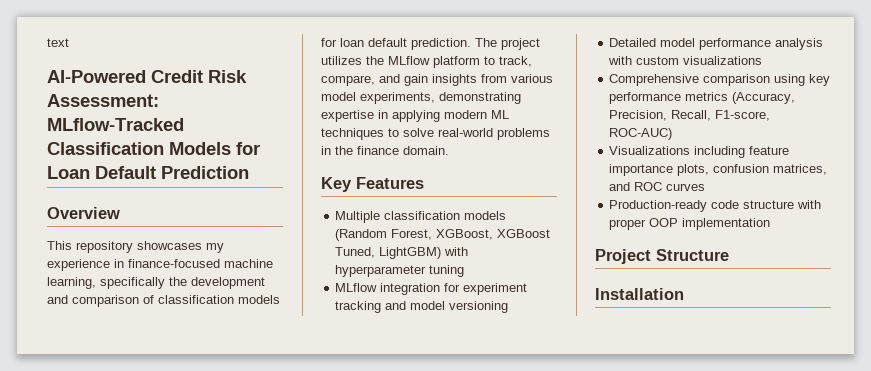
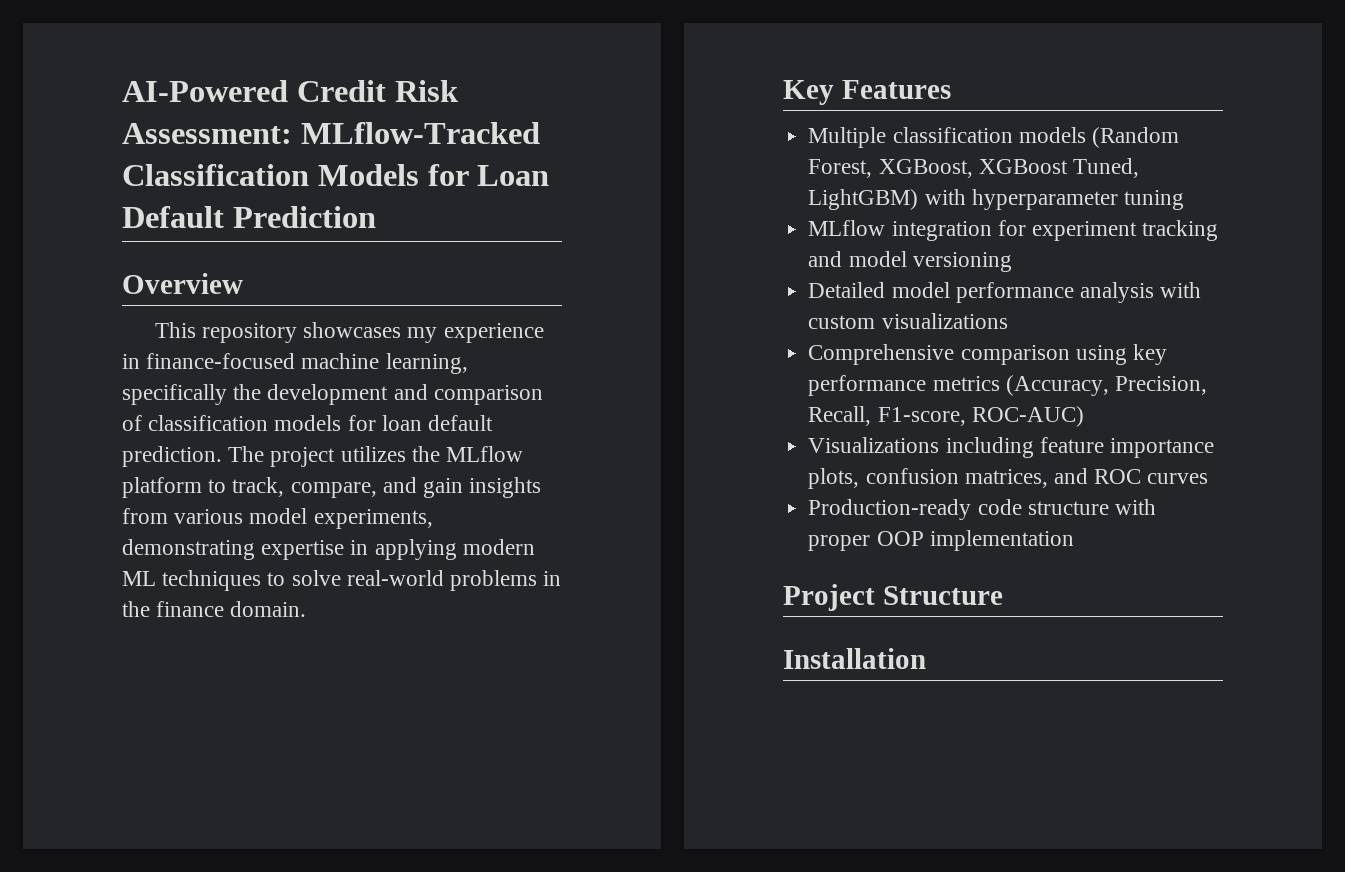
[47,38,69,47] text // -> (122, 91) none

